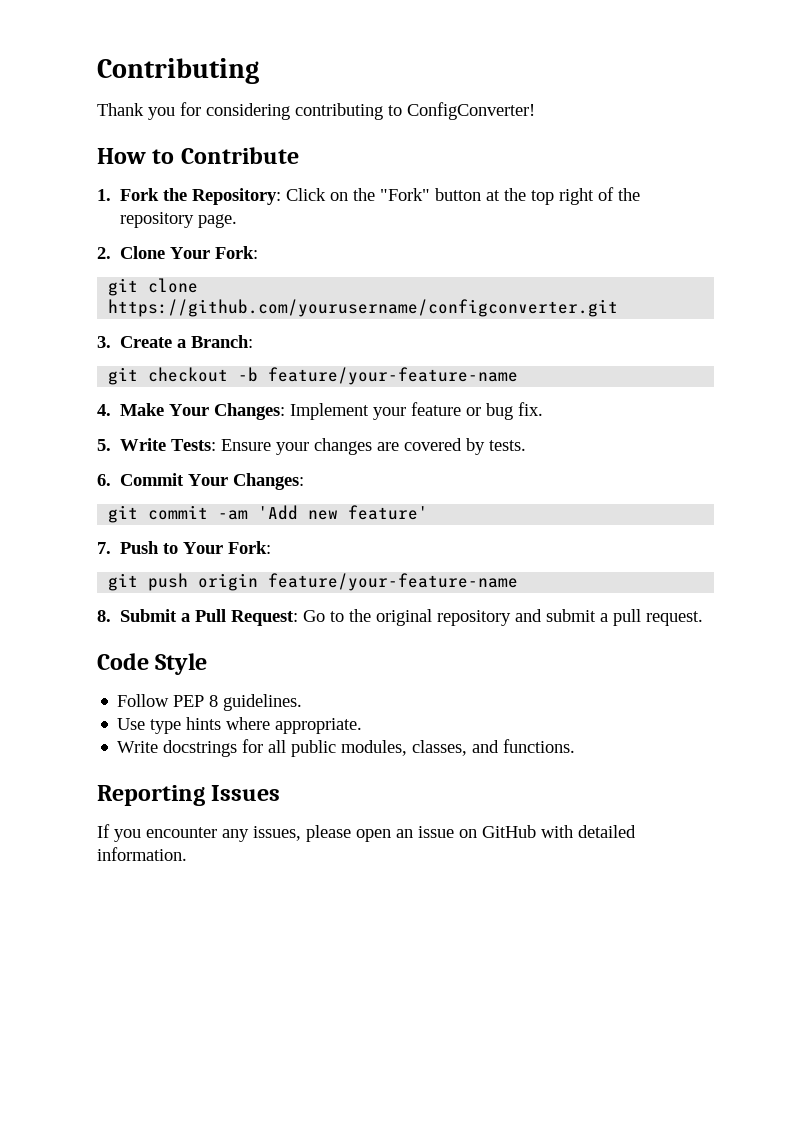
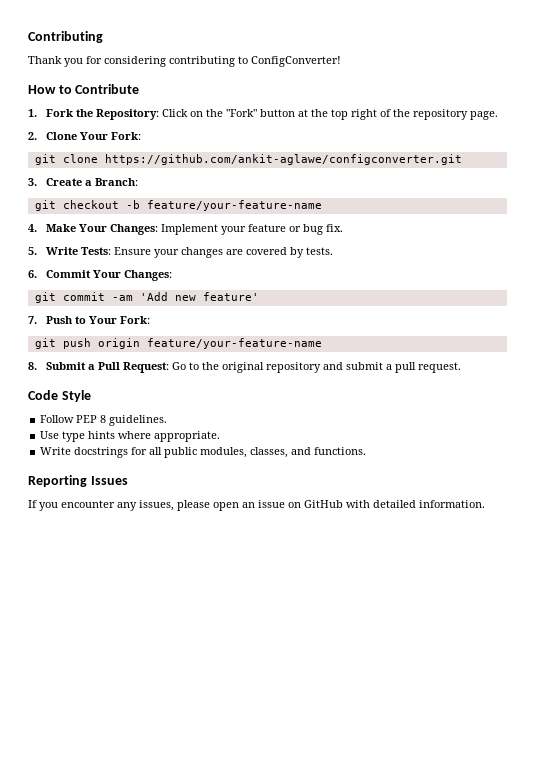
[108,299,619,317] https://github.com/yourusername/configconverter.git -> [104,154,462,165] https://github.com/ankit-aglawe/configconverter.git

